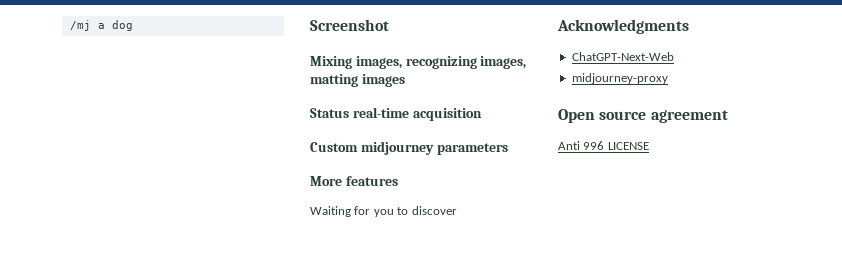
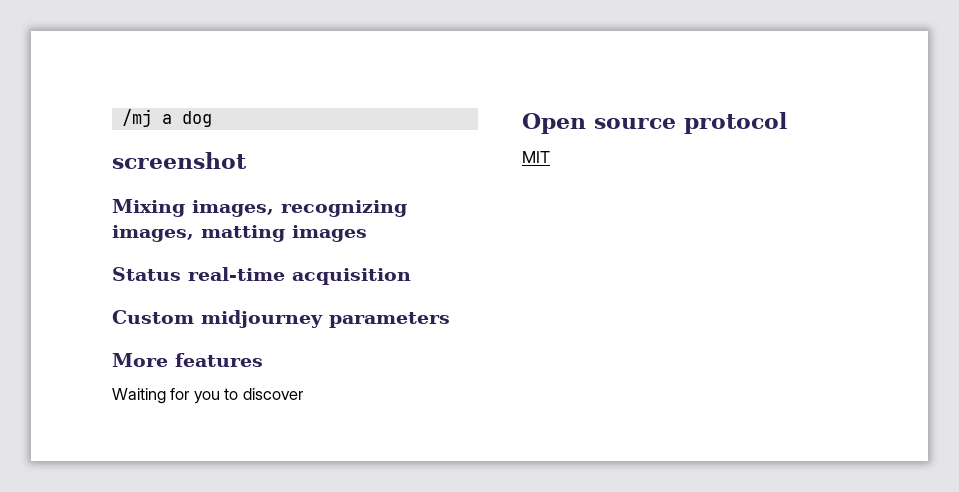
[310,19,389,31] Screenshot -> [112,152,247,169] screenshot
[557,19,689,34] [571,52,674,61] [571,73,668,84] // Acknowledgments // ChatGPT-Next-Web // midjourney-proxy -> (303, 394) none
[650,110,728,123] [558,141,649,150] agreement // Anti 996 LICENSE -> [684,112,787,134] [522,151,550,163] protocol // MIT

